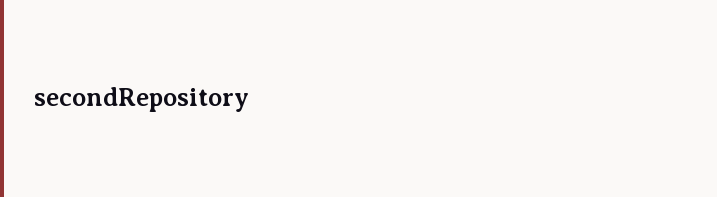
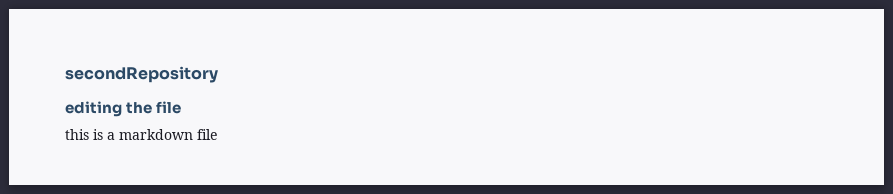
(249, 99) none -> [65,101,182,117] [65,129,217,140] // editing the file // this is a markdown file

